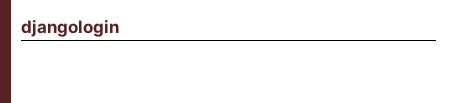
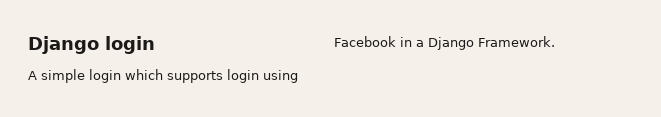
[21,19,119,37] djangologin -> [28,36,155,54] [28,69,298,83] [334,36,555,50] Django login // A simple login which supports login using Facebook in a Django Framework.

